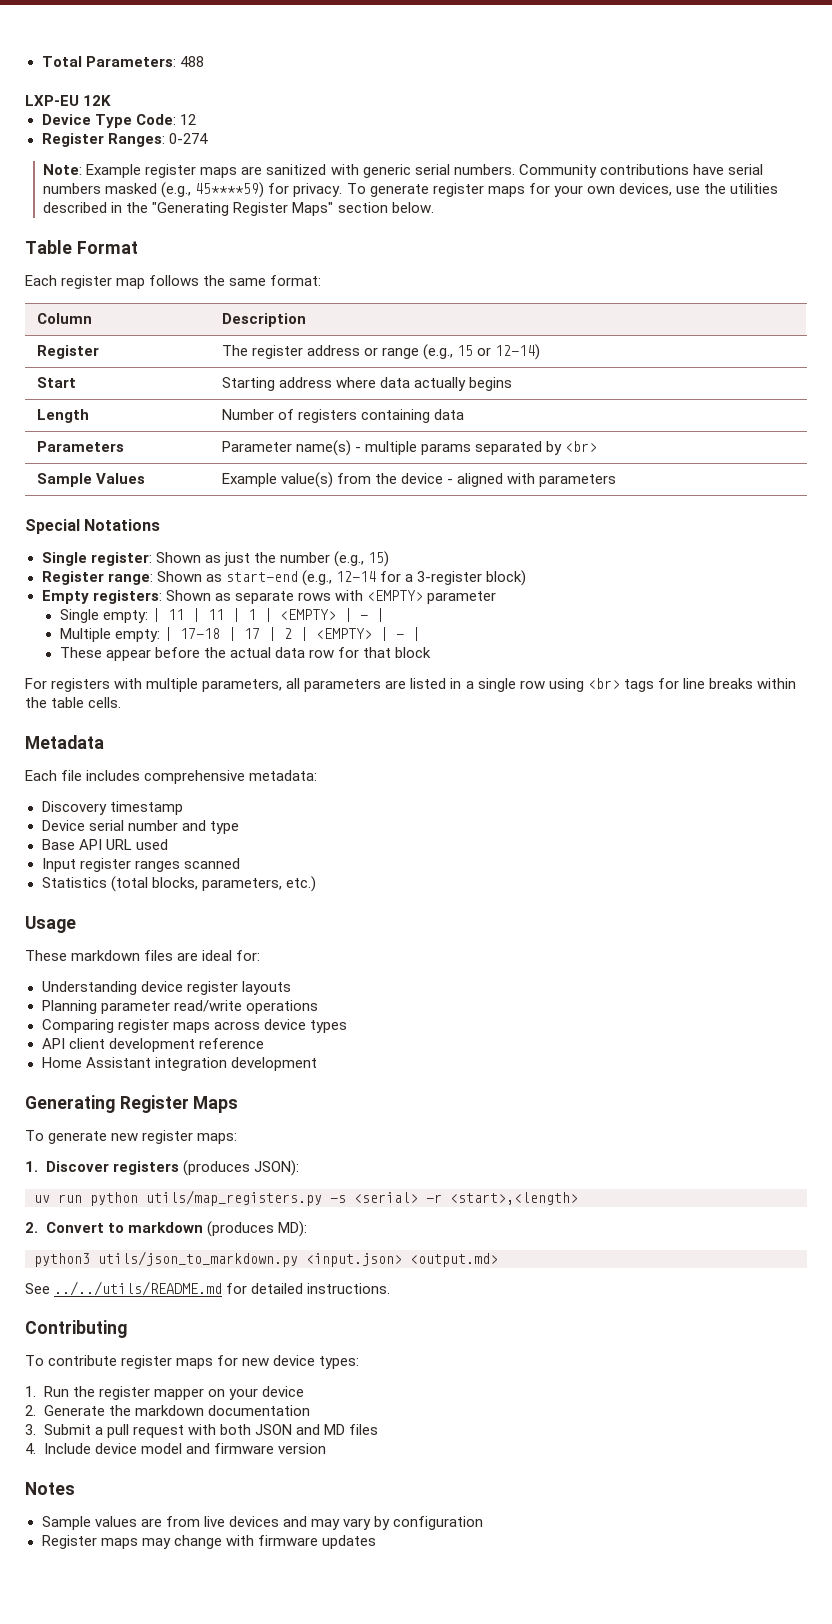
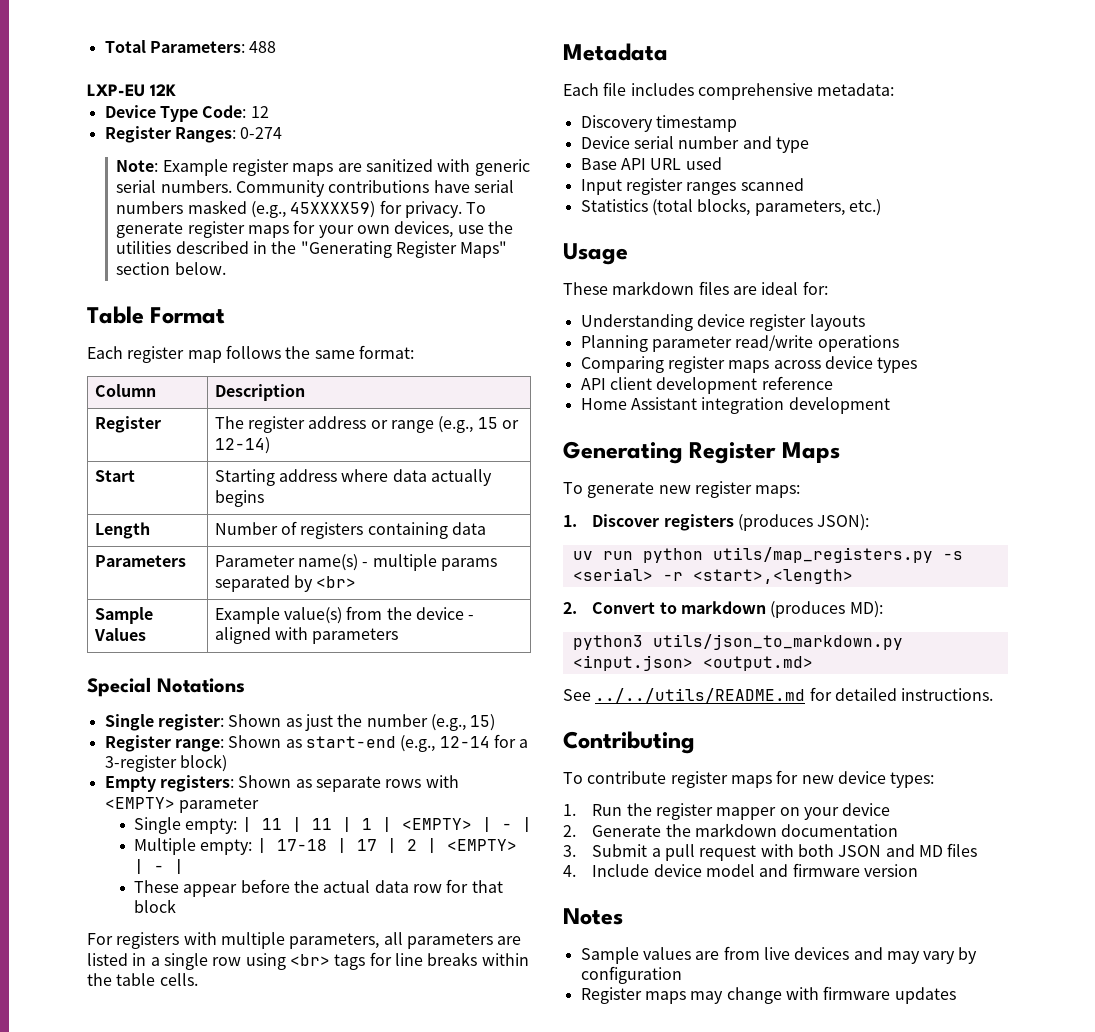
[195,182,265,198] 45****59) -> [290,201,376,218] 45XXXX59)

